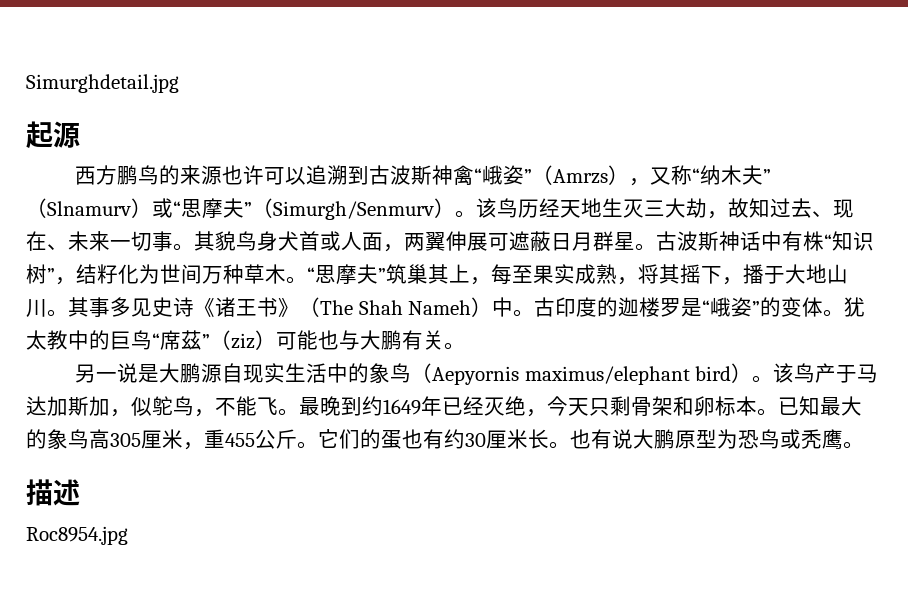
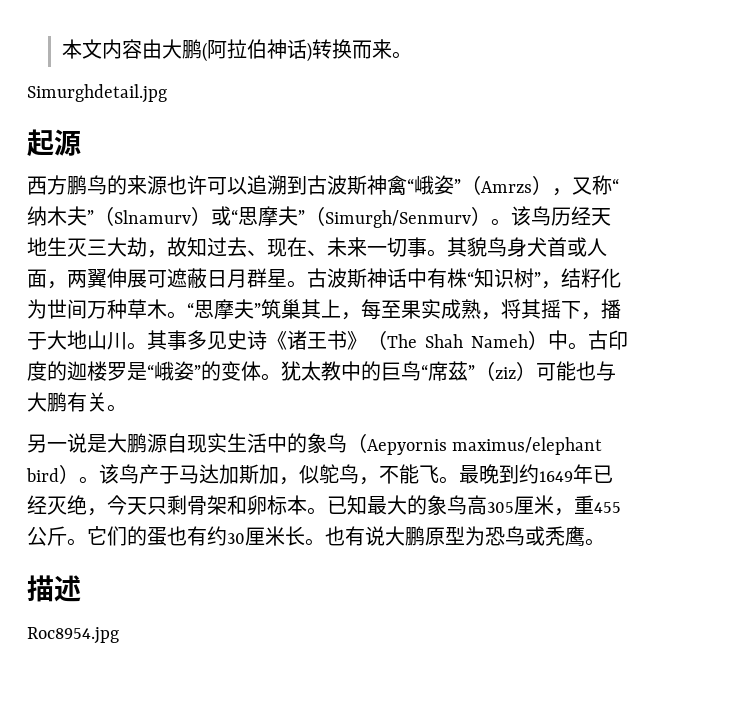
(26, 83) none -> [61,39,412,62] 本文内容由大鹏(阿拉伯神话)转换而来。 //

